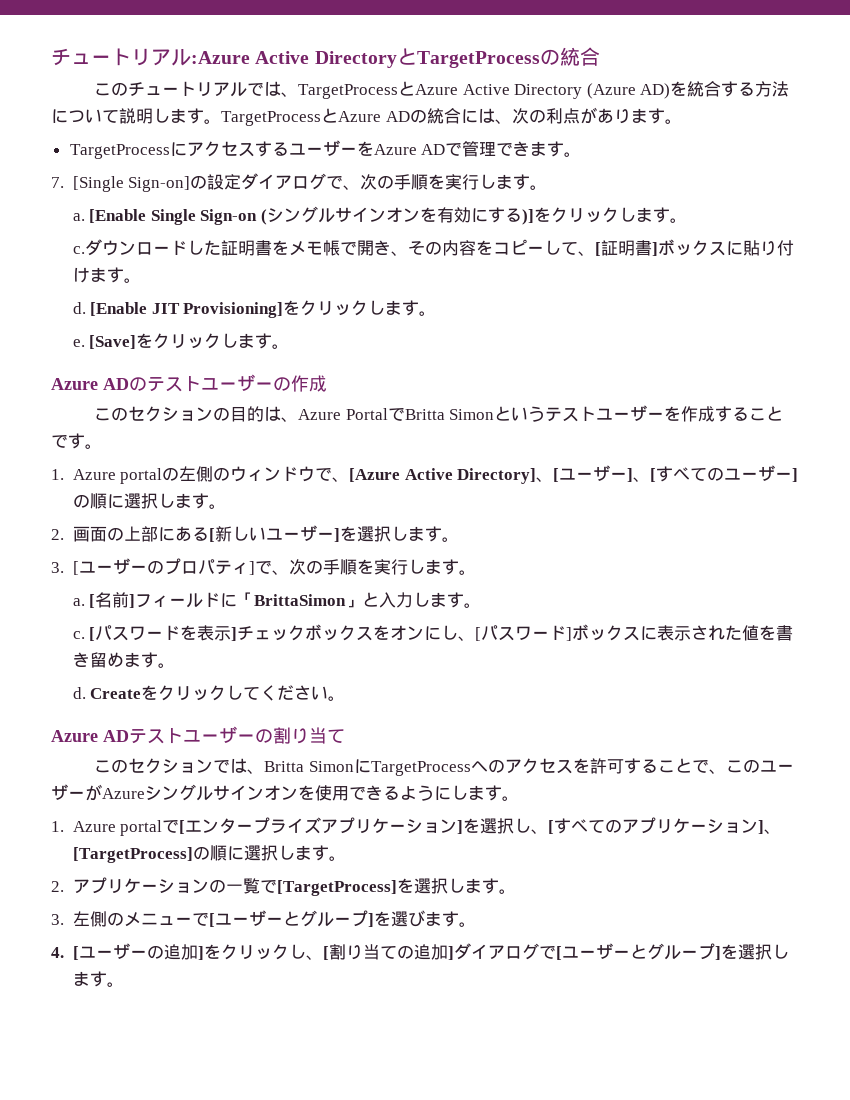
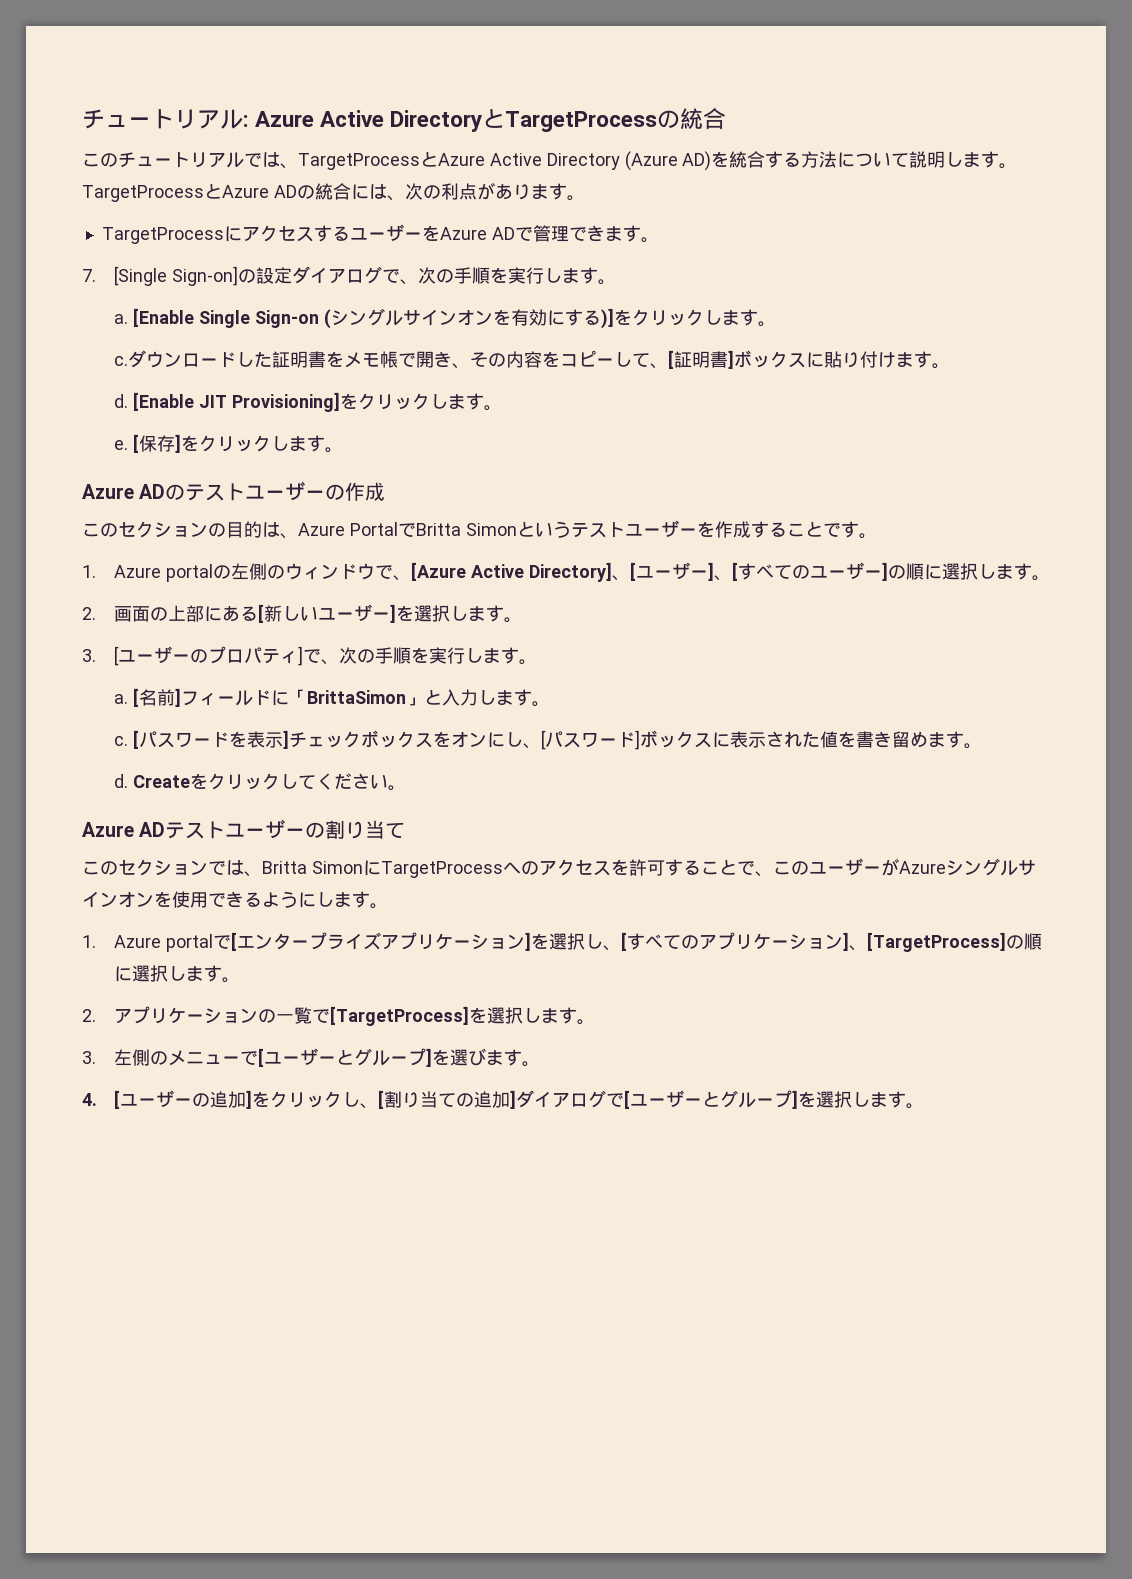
[51,48,250,66] チュートリアル:Azure -> [82,109,315,129] チュートリアル: Azure
[89,335,137,349] [Save] -> [133,434,182,453] [保存]

